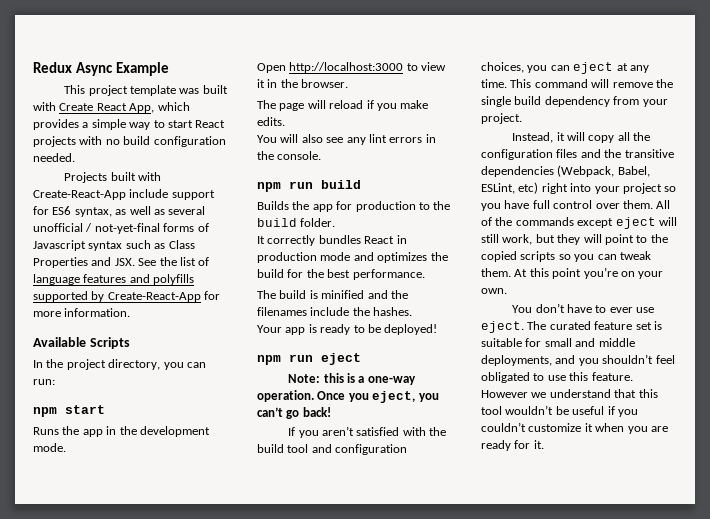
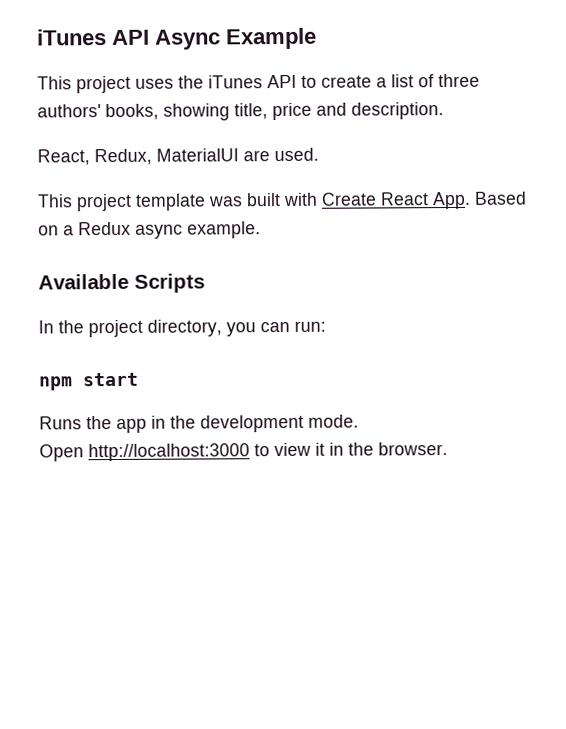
[33,62,72,73] Redux -> [37,29,150,46] iTunes API
(169, 69) none -> [37,73,480,94] [37,102,444,121] [37,147,319,166] // This project uses the iTunes API to create a list of three authors' books, showing title, price and description. // React, Redux, MaterialUI are used.
[129,102,190,113] [33,119,226,130] [33,136,226,147] [33,153,75,162] [64,172,162,183] [33,189,215,200] [33,206,206,217] [33,223,209,234] [33,240,195,251] [33,257,210,268] [33,274,195,285] [33,291,221,302] [33,308,131,317] App, which provides a simple way to start React projects with no build configuration needed. // Projects built with Create-React-App include support for ES6 syntax, as well as several unofficial / not-yet-final forms of Javascript syntax such as Class Properties and JSX. See the list of language features and polyfills supported by Create-React-App for more information. -> [432,191,527,210] [38,221,261,239] App. Based on a Redux async example.
[257,100,429,111] [257,117,285,126] [257,134,436,145] [257,151,322,160] [257,180,361,192] [257,201,451,212] [257,218,336,227] [257,235,407,246] [257,252,448,263] [257,269,425,280] [257,290,408,299] [257,307,413,316] [257,324,438,335] [257,353,361,365] [288,373,416,385] [257,390,439,403] [257,407,331,419] [288,426,447,438] [257,444,408,455] [481,62,649,74] [481,79,673,88] [481,96,668,107] [481,113,522,124] [512,132,651,143] [481,149,674,160] [481,165,650,177] [481,182,677,194] [481,200,671,211] [481,217,677,229] [481,234,668,245] [481,251,651,262] [481,267,664,279] [481,288,507,294] [512,303,655,313] [481,321,662,333] [481,338,635,347] [481,354,675,366] [481,372,633,383] [481,389,658,398] [481,405,638,417] [481,422,668,434] [481,440,544,451] // The page will reload if you make edits. // You will also see any lint errors in the console. // npm run build // Builds the app for production to the build folder. // It correctly bundles React in production mode and optimizes the build for the best performance. // The build is minified and the filenames include the hashes. // Your app is ready to be deployed! // npm run eject // Note: this is a one-way operation. Once you eject, you can’t go back! // If you aren’t satisfied with the build tool and configuration choices, you can eject at any time. This command will remove the single build dependency from your project. // Instead, it will copy all the configuration files and the transitive dependencies (Webpack, Babel, ESLint, etc) right into your project so you have full control over them. All of the commands except eject will still work, but they will point to the copied scripts so you can tweak them. At this point you’re on your own. // You don’t have to ever use eject. The curated feature set is suitable for small and middle deployments, and you shouldn’t feel obligated to use this feature. However we understand that this tool wouldn’t be useful if you couldn’t customize it when you are ready for it. -> (448, 449) none

